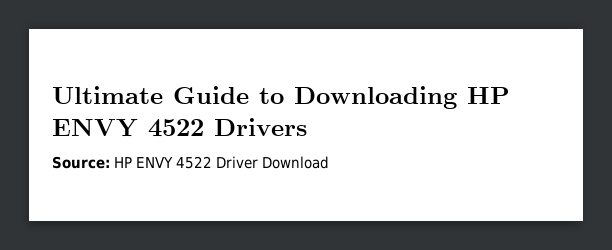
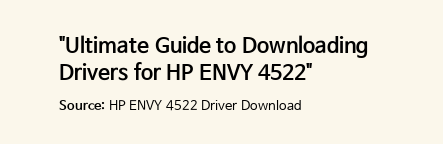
[52,86,163,104] Ultimate -> [59,35,149,54] "Ultimate
[467,87,510,104] [52,118,307,137] HP ENVY 4522 Drivers -> [59,62,313,81] Drivers for HP ENVY 4522"

